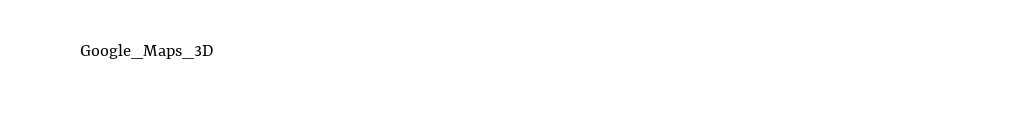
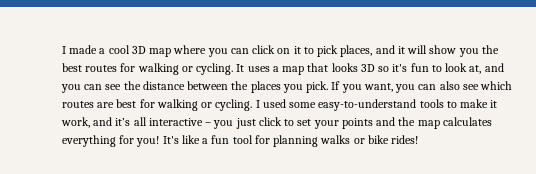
[80,44,214,59] Google_Maps_3D -> [62,45,499,57] [62,63,504,75] [61,81,513,93] [62,99,498,111] [61,117,492,129] [62,135,419,147] I made a cool 3D map where you can click on it to pick places, and it will show you the best routes for walking or cycling. It uses a map that looks 3D so it's fun to look at, and you can see the distance between the places you pick. If you want, you can also see which routes are best for walking or cycling. I used some easy-to-understand tools to make it work, and it’s all interactive – you just click to set your points and the map calculates everything for you! It's like a fun tool for planning walks or bike rides!

